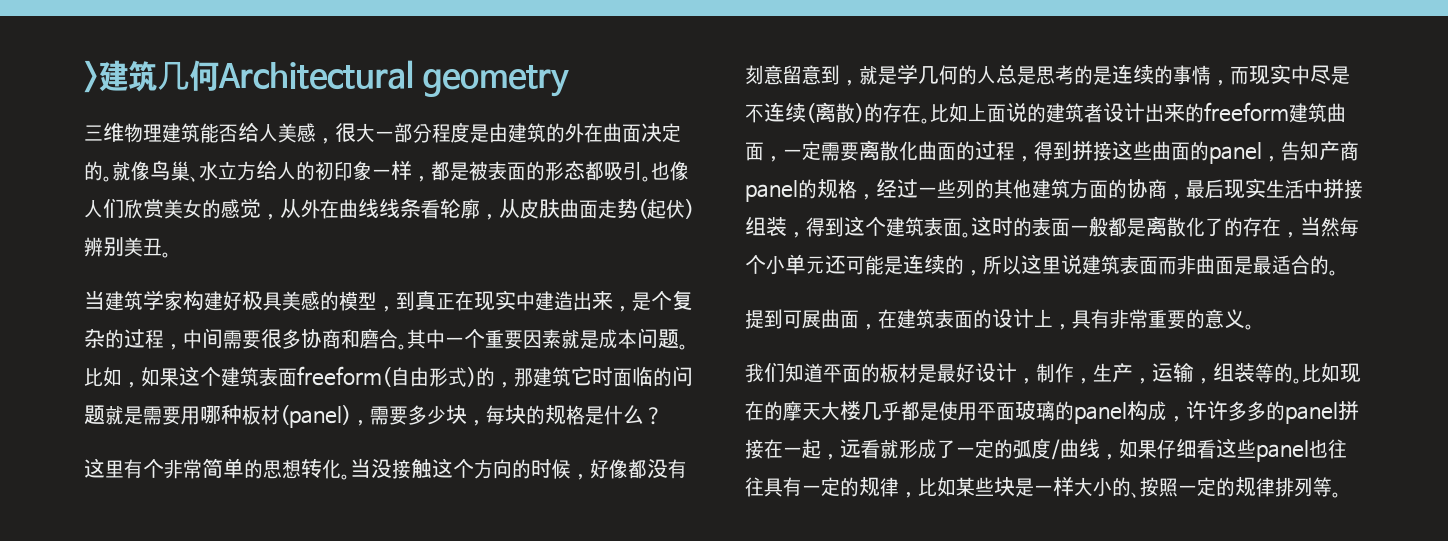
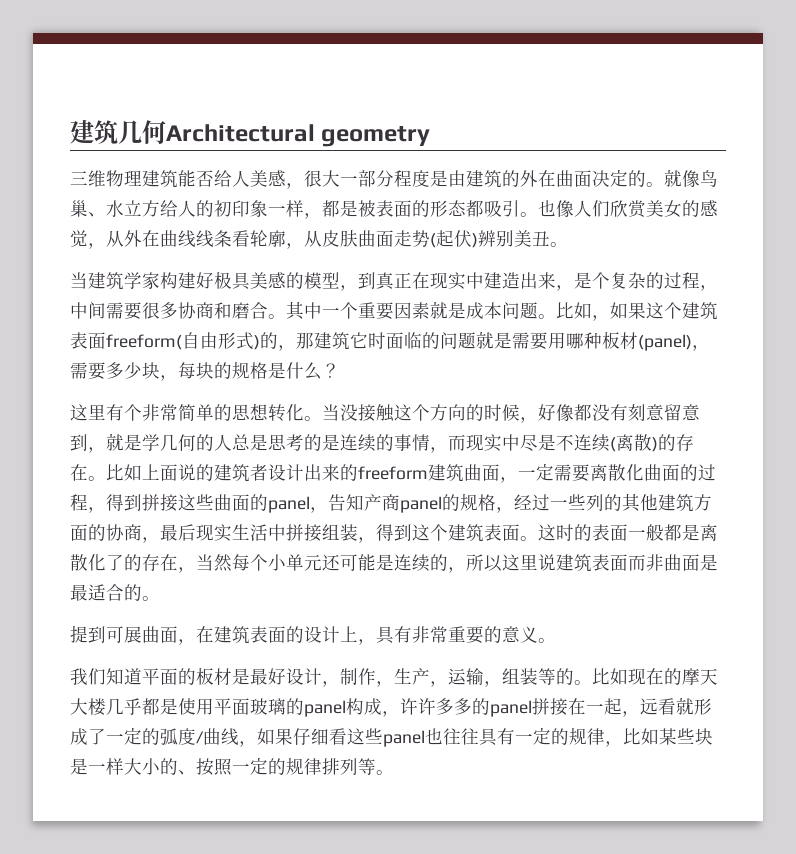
[84,60,99,93] > -> (70, 132) none

